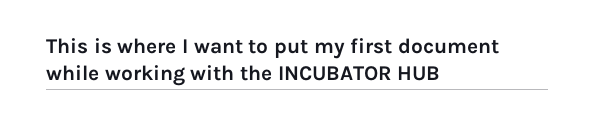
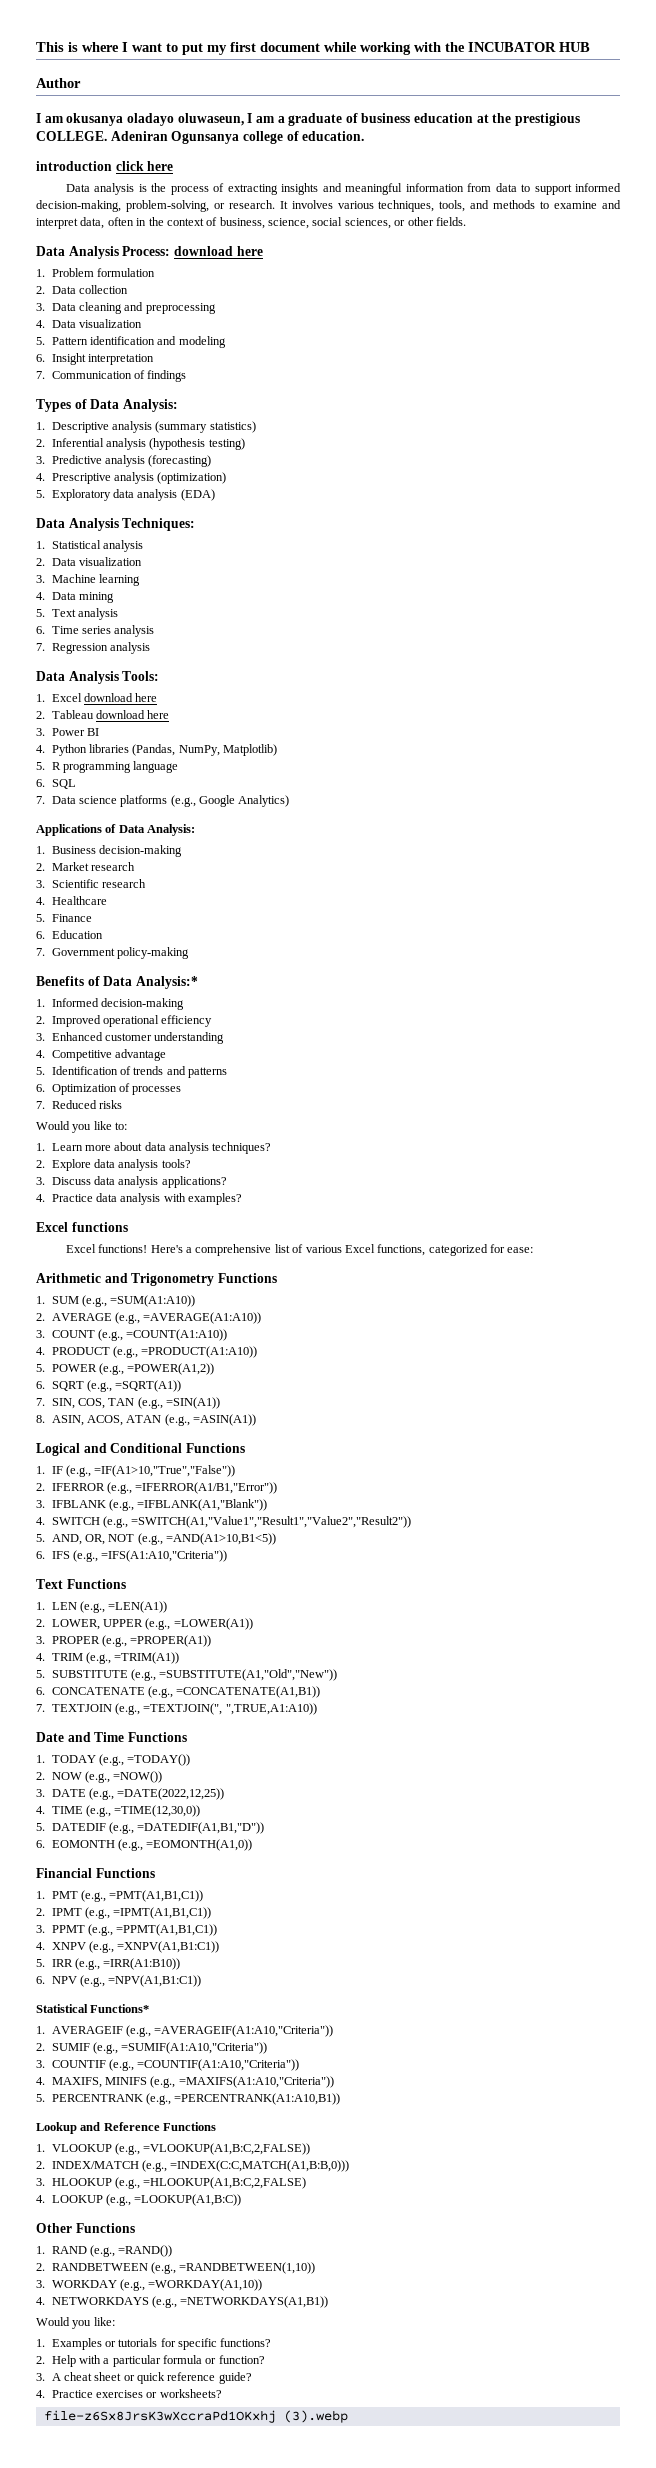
(441, 73) none -> [36,78,81,88] [36,113,581,126] [36,131,365,144] [36,161,174,171] [65,183,621,195] [36,200,621,212] [36,217,466,229] [36,246,263,259] [36,268,155,277] [36,285,128,294] [36,302,216,314] [36,319,142,328] [36,336,226,348] [36,353,154,365] [36,370,187,382] [36,399,178,412] [36,421,256,433] [36,438,245,450] [36,455,212,467] [36,472,227,484] [36,489,215,501] [36,518,196,531] [36,540,143,552] [36,557,142,566] [36,574,140,586] [36,592,114,603] [36,608,118,620] [36,625,155,637] [36,642,150,654] [36,671,160,684] [36,693,158,702] [36,710,170,719] [36,728,99,736] [36,744,278,756] [36,761,179,773] [36,779,76,789] [36,795,290,807] [36,824,196,836] [36,845,182,857] [36,862,135,871] [36,879,146,888] [36,896,107,905] [36,914,92,922] [36,930,103,939] [36,947,189,959] [36,976,198,989] [36,998,184,1010] [36,1015,213,1027] [36,1032,225,1044] [36,1049,166,1061] [36,1066,228,1078] [36,1083,182,1095] [36,1100,122,1109] [36,1121,128,1133] [36,1142,272,1154] [36,1159,191,1171] [36,1176,227,1188] [36,1193,243,1205] [36,1222,128,1232] [65,1244,534,1256] [36,1273,277,1286] [36,1295,196,1307] [36,1312,262,1324] [36,1329,228,1341] [36,1346,258,1358] [36,1363,215,1375] [36,1380,182,1392] [36,1397,221,1409] [36,1414,257,1426] [36,1443,245,1456] [36,1465,236,1477] [36,1482,278,1494] [36,1499,268,1511] [36,1516,412,1528] [36,1533,277,1545] [36,1550,228,1562] [36,1579,126,1589] [36,1601,168,1613] [36,1618,253,1630] [36,1635,212,1647] [36,1652,180,1664] [36,1669,338,1681] [36,1686,321,1698] [36,1703,317,1715] [36,1732,187,1742] [36,1754,191,1766] [36,1771,163,1783] [36,1788,225,1800] [36,1805,201,1817] [36,1822,265,1834] [36,1839,253,1851] [36,1868,155,1878] [36,1890,204,1902] [36,1907,212,1919] [36,1924,218,1936] [36,1941,220,1953] [36,1958,181,1970] [36,1975,202,1987] [36,2004,150,2013] [36,2025,334,2037] [36,2042,268,2054] [36,2059,300,2071] [36,2076,334,2088] [36,2093,341,2105] [36,2122,217,2134] [36,2143,311,2155] [36,2160,350,2172] [36,2177,307,2189] [36,2194,242,2206] [36,2223,135,2233] [36,2245,173,2257] [36,2262,316,2274] [36,2279,263,2291] [36,2296,329,2308] [36,2317,115,2329] [36,2338,272,2350] [36,2355,265,2367] [36,2372,252,2384] [36,2389,222,2398] [43,2410,348,2423] // Author // I am okusanya oladayo oluwaseun, I am a graduate of business education at the prestigious COLLEGE. Adeniran Ogunsanya college of education. // introduction click here // Data analysis is the process of extracting insights and meaningful information from data to support informed decision-making, problem-solving, or research. It involves various techniques, tools, and methods to examine and interpret data, often in the context of business, science, social sciences, or other fields. // Data Analysis Process: download here // 1. Problem formulation // 2. Data collection // 3. Data cleaning and preprocessing // 4. Data visualization // 5. Pattern identification and modeling // 6. Insight interpretation // 7. Communication of findings // Types of Data Analysis: // 1. Descriptive analysis (summary statistics) // 2. Inferential analysis (hypothesis testing) // 3. Predictive analysis (forecasting) // 4. Prescriptive analysis (optimization) // 5. Exploratory data analysis (EDA) // Data Analysis Techniques: // 1. Statistical analysis // 2. Data visualization // 3. Machine learning // 4. Data mining // 5. Text analysis // 6. Time series analysis // 7. Regression analysis // Data Analysis Tools: // 1. Excel download here // 2. Tableau download here // 3. Power BI // 4. Python libraries (Pandas, NumPy, Matplotlib) // 5. R programming language // 6. SQL // 7. Data science platforms (e.g., Google Analytics) // Applications of Data Analysis: // 1. Business decision-making // 2. Market research // 3. Scientific research // 4. Healthcare // 5. Finance // 6. Education // 7. Government policy-making // Benefits of Data Analysis:* // 1. Informed decision-making // 2. Improved operational efficiency // 3. Enhanced customer understanding // 4. Competitive advantage // 5. Identification of trends and patterns // 6. Optimization of processes // 7. Reduced risks // Would you like to: // 1. Learn more about data analysis techniques? // 2. Explore data analysis tools? // 3. Discuss data analysis applications? // 4. Practice data analysis with examples? // Excel functions // Excel functions! Here's a comprehensive list of various Excel functions, categorized for ease: // Arithmetic and Trigonometry Functions // 1. SUM (e.g., =SUM(A1:A10)) // 2. AVERAGE (e.g., =AVERAGE(A1:A10)) // 3. COUNT (e.g., =COUNT(A1:A10)) // 4. PRODUCT (e.g., =PRODUCT(A1:A10)) // 5. POWER (e.g., =POWER(A1,2)) // 6. SQRT (e.g., =SQRT(A1)) // 7. SIN, COS, TAN (e.g., =SIN(A1)) // 8. ASIN, ACOS, ATAN (e.g., =ASIN(A1)) // Logical and Conditional Functions // 1. IF (e.g., =IF(A1>10,"True","False")) // 2. IFERROR (e.g., =IFERROR(A1/B1,"Error")) // 3. IFBLANK (e.g., =IFBLANK(A1,"Blank")) // 4. SWITCH (e.g., =SWITCH(A1,"Value1","Result1","Value2","Result2")) // 5. AND, OR, NOT (e.g., =AND(A1>10,B1<5)) // 6. IFS (e.g., =IFS(A1:A10,"Criteria")) // Text Functions // 1. LEN (e.g., =LEN(A1)) // 2. LOWER, UPPER (e.g., =LOWER(A1)) // 3. PROPER (e.g., =PROPER(A1)) // 4. TRIM (e.g., =TRIM(A1)) // 5. SUBSTITUTE (e.g., =SUBSTITUTE(A1,"Old","New")) // 6. CONCATENATE (e.g., =CONCATENATE(A1,B1)) // 7. TEXTJOIN (e.g., =TEXTJOIN(", ",TRUE,A1:A10)) // Date and Time Functions // 1. TODAY (e.g., =TODAY()) // 2. NOW (e.g., =NOW()) // 3. DATE (e.g., =DATE(2022,12,25)) // 4. TIME (e.g., =TIME(12,30,0)) // 5. DATEDIF (e.g., =DATEDIF(A1,B1,"D")) // 6. EOMONTH (e.g., =EOMONTH(A1,0)) // Financial Functions // 1. PMT (e.g., =PMT(A1,B1,C1)) // 2. IPMT (e.g., =IPMT(A1,B1,C1)) // 3. PPMT (e.g., =PPMT(A1,B1,C1)) // 4. XNPV (e.g., =XNPV(A1,B1:C1)) // 5. IRR (e.g., =IRR(A1:B10)) // 6. NPV (e.g., =NPV(A1,B1:C1)) // Statistical Functions* // 1. AVERAGEIF (e.g., =AVERAGEIF(A1:A10,"Criteria")) // 2. SUMIF (e.g., =SUMIF(A1:A10,"Criteria")) // 3. COUNTIF (e.g., =COUNTIF(A1:A10,"Criteria")) // 4. MAXIFS, MINIFS (e.g., =MAXIFS(A1:A10,"Criteria")) // 5. PERCENTRANK (e.g., =PERCENTRANK(A1:A10,B1)) // Lookup and Reference Functions // 1. VLOOKUP (e.g., =VLOOKUP(A1,B:C,2,FALSE)) // 2. INDEX/MATCH (e.g., =INDEX(C:C,MATCH(A1,B:B,0))) // 3. HLOOKUP (e.g., =HLOOKUP(A1,B:C,2,FALSE) // 4. LOOKUP (e.g., =LOOKUP(A1,B:C)) // Other Functions // 1. RAND (e.g., =RAND()) // 2. RANDBETWEEN (e.g., =RANDBETWEEN(1,10)) // 3. WORKDAY (e.g., =WORKDAY(A1,10)) // 4. NETWORKDAYS (e.g., =NETWORKDAYS(A1,B1)) // Would you like: // 1. Examples or tutorials for specific functions? // 2. Help with a particular formula or function? // 3. A cheat sheet or quick reference guide? // 4. Practice exercises or worksheets? // file-z6Sx8JrsK3wXccraPd1OKxhj (3).webp

